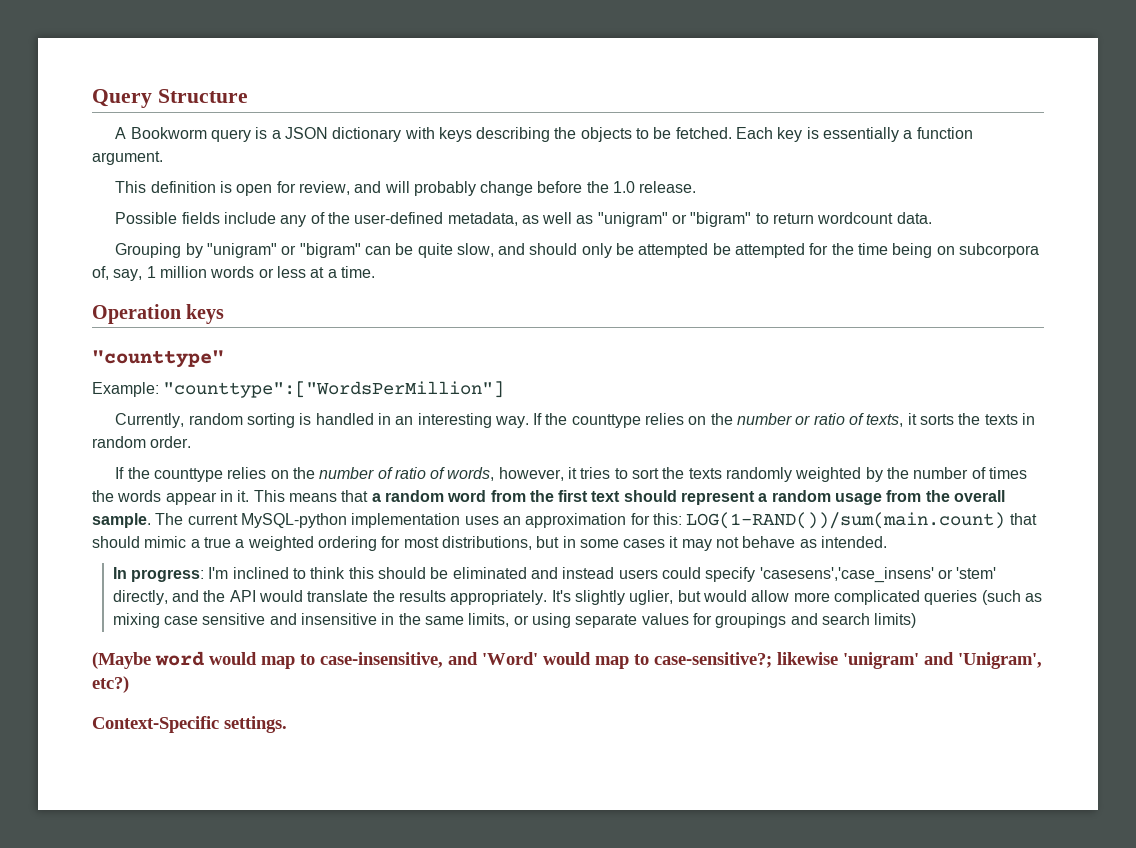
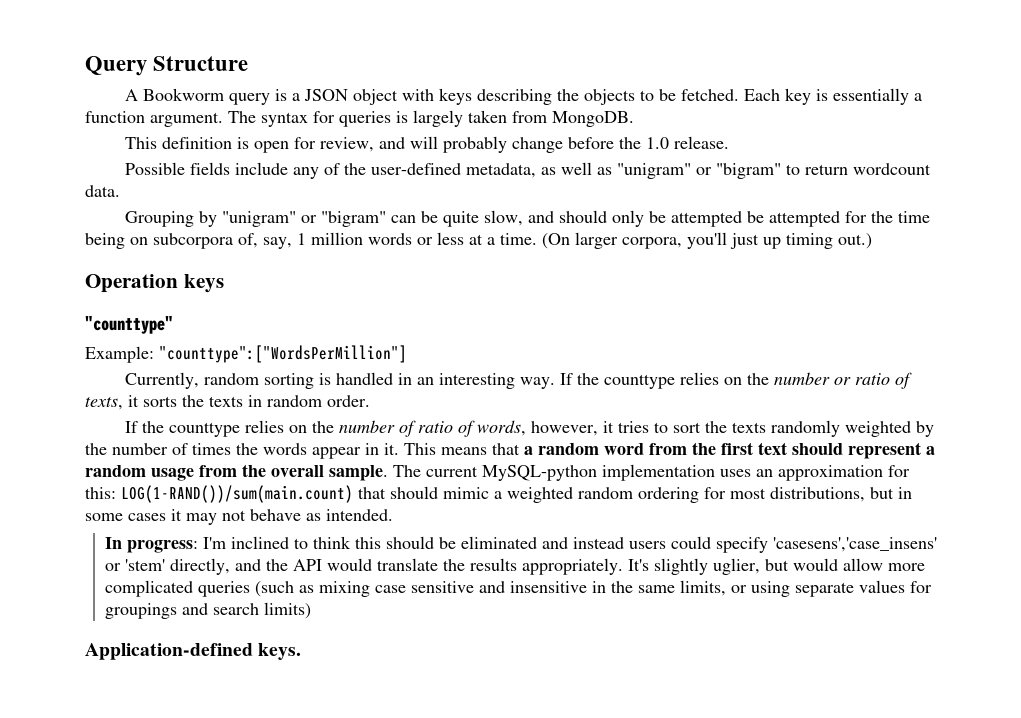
[332,127,402,142] dictionary -> [352,89,398,105] object
(163, 158) none -> [228,110,634,127] The syntax for queries is largely taken from MongoDB.
(375, 272) none -> [542,232,872,249] (On larger corpora, you'll just up timing out.)
[203,536,314,551] true a weighted -> [507,487,633,503] weighted random
[92,651,1042,669] [92,676,129,693] [92,716,287,733] (Maybe word would map to case-insensitive, and 'Word' would map to case-sensitive?; likewise 'unigram' and 'Unigram', etc?) // Context-Specific settings. -> [85,643,302,660] Application-defined keys.

